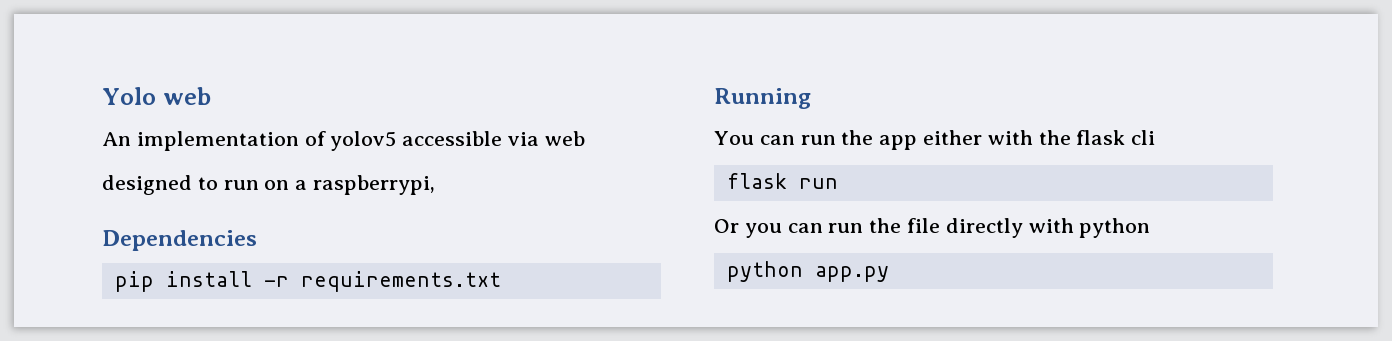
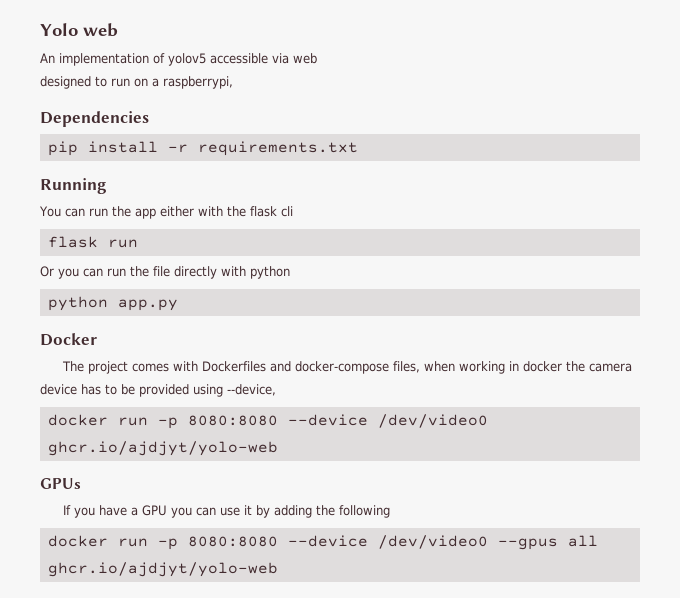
(889, 274) none -> [40,333,97,346] [61,361,632,374] [40,384,276,397] [47,414,488,429] [47,441,278,456] [40,478,81,489] [62,505,390,518] [47,535,598,550] [47,562,278,577] // Docker // The project comes with Dockerfiles and docker-compose files, when working in docker the camera device has to be provided using --device, // docker run -p 8080:8080 --device /dev/video0 ghcr.io/ajdjyt/yolo-web // GPUs // If you have a GPU you can use it by adding the following // docker run -p 8080:8080 --device /dev/video0 --gpus all ghcr.io/ajdjyt/yolo-web

